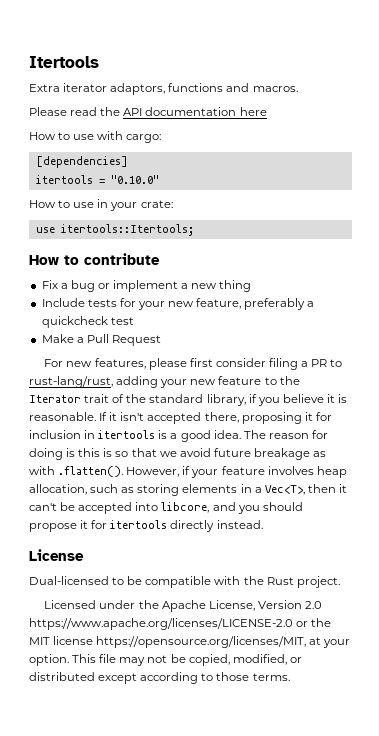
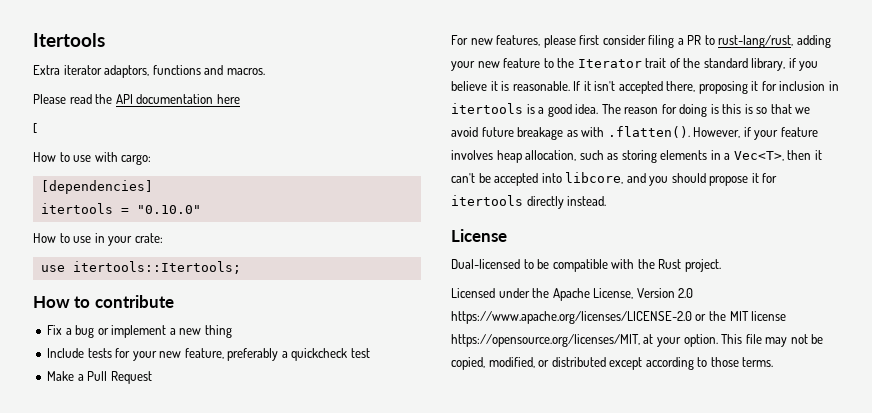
(267, 111) none -> [33,123,37,133] // [

